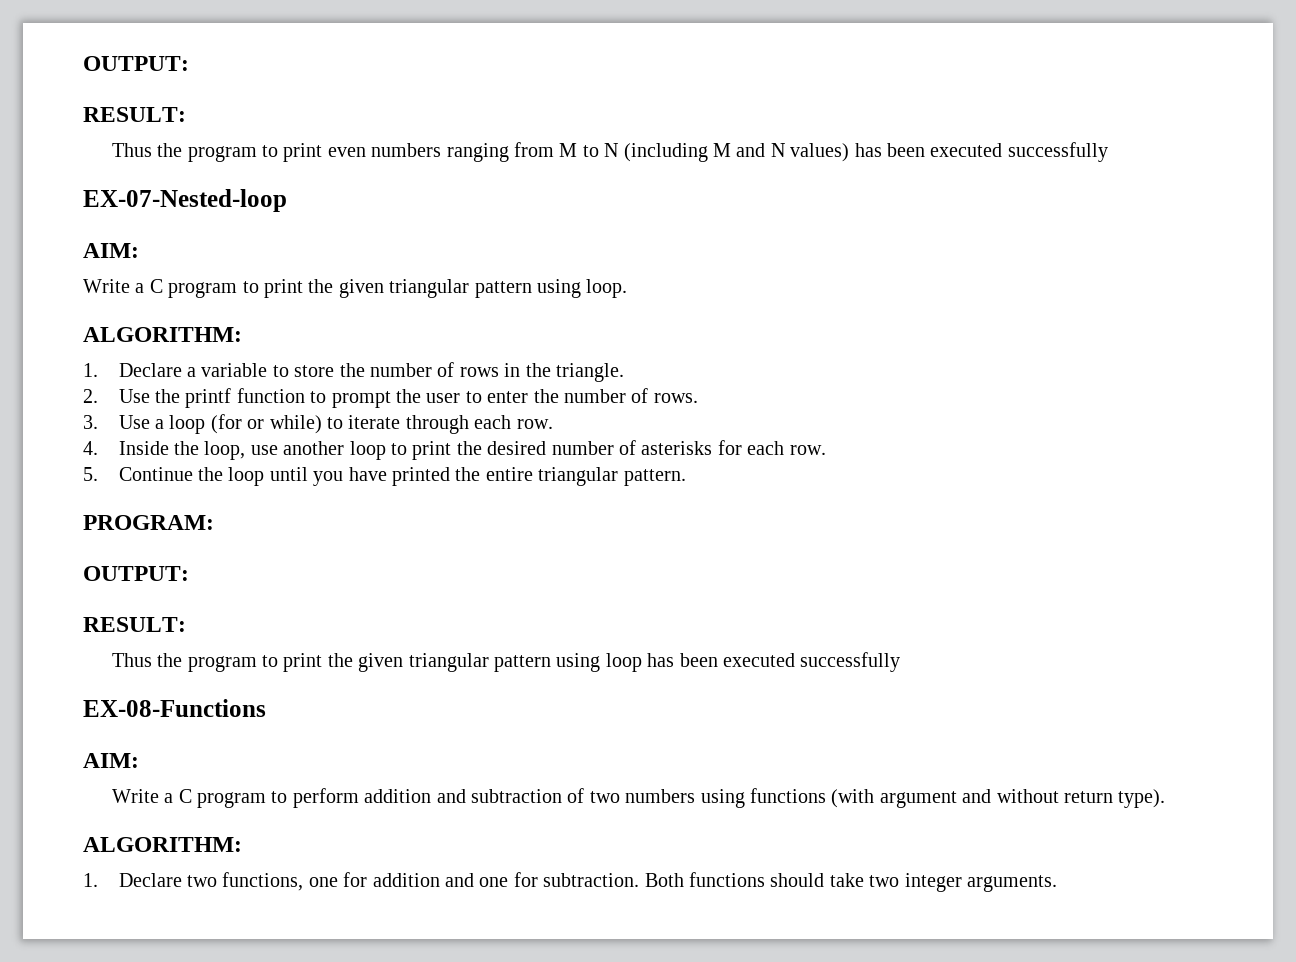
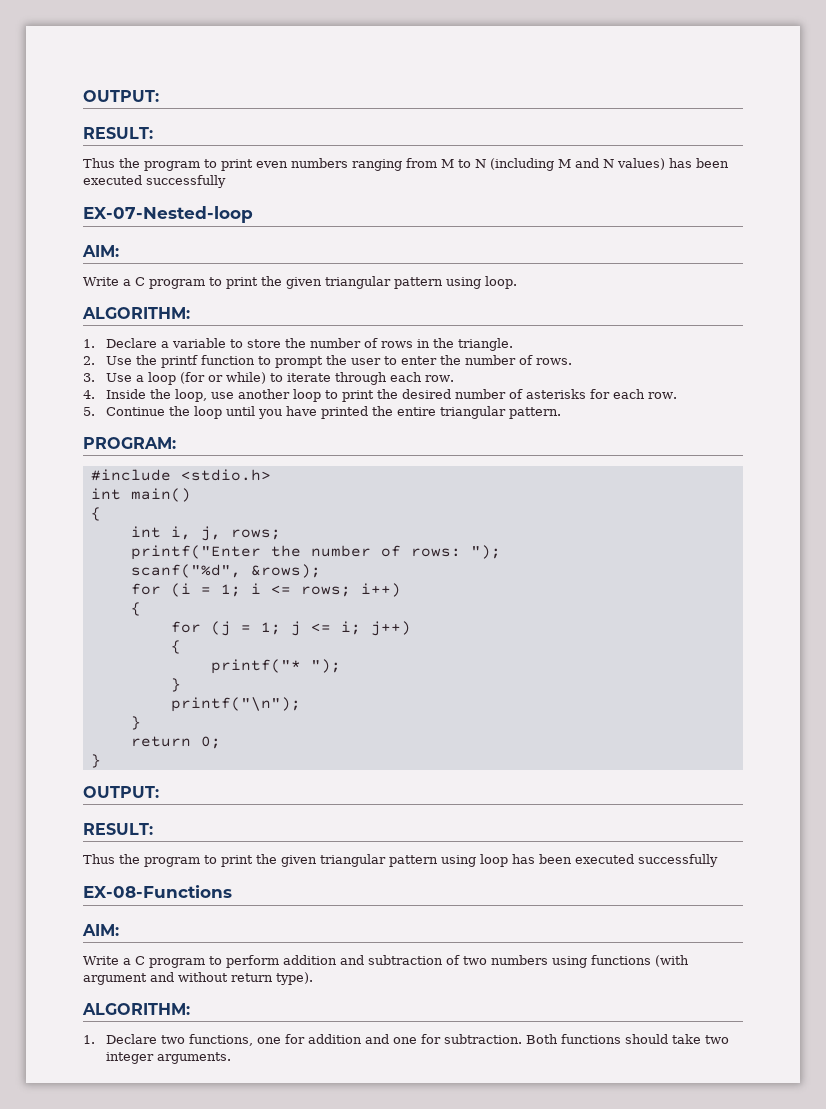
(214, 522) none -> [90,469,271,481] [90,488,191,502] [90,507,101,521] [130,526,281,541] [130,545,501,560] [130,564,321,578] [130,583,401,597] [130,602,141,616] [170,621,411,636] [170,640,181,654] [210,659,341,674] [170,678,181,692] [170,697,301,712] [130,716,141,730] [130,736,221,749] [90,754,101,768] // #include <stdio.h> // int main() // { // int i, j, rows; // printf("Enter the number of rows: "); // scanf("%d", &rows); // for (i = 1; i <= rows; i++) // { // for (j = 1; j <= i; j++) // { // printf("* "); // } // printf("\n"); // } // return 0; // }

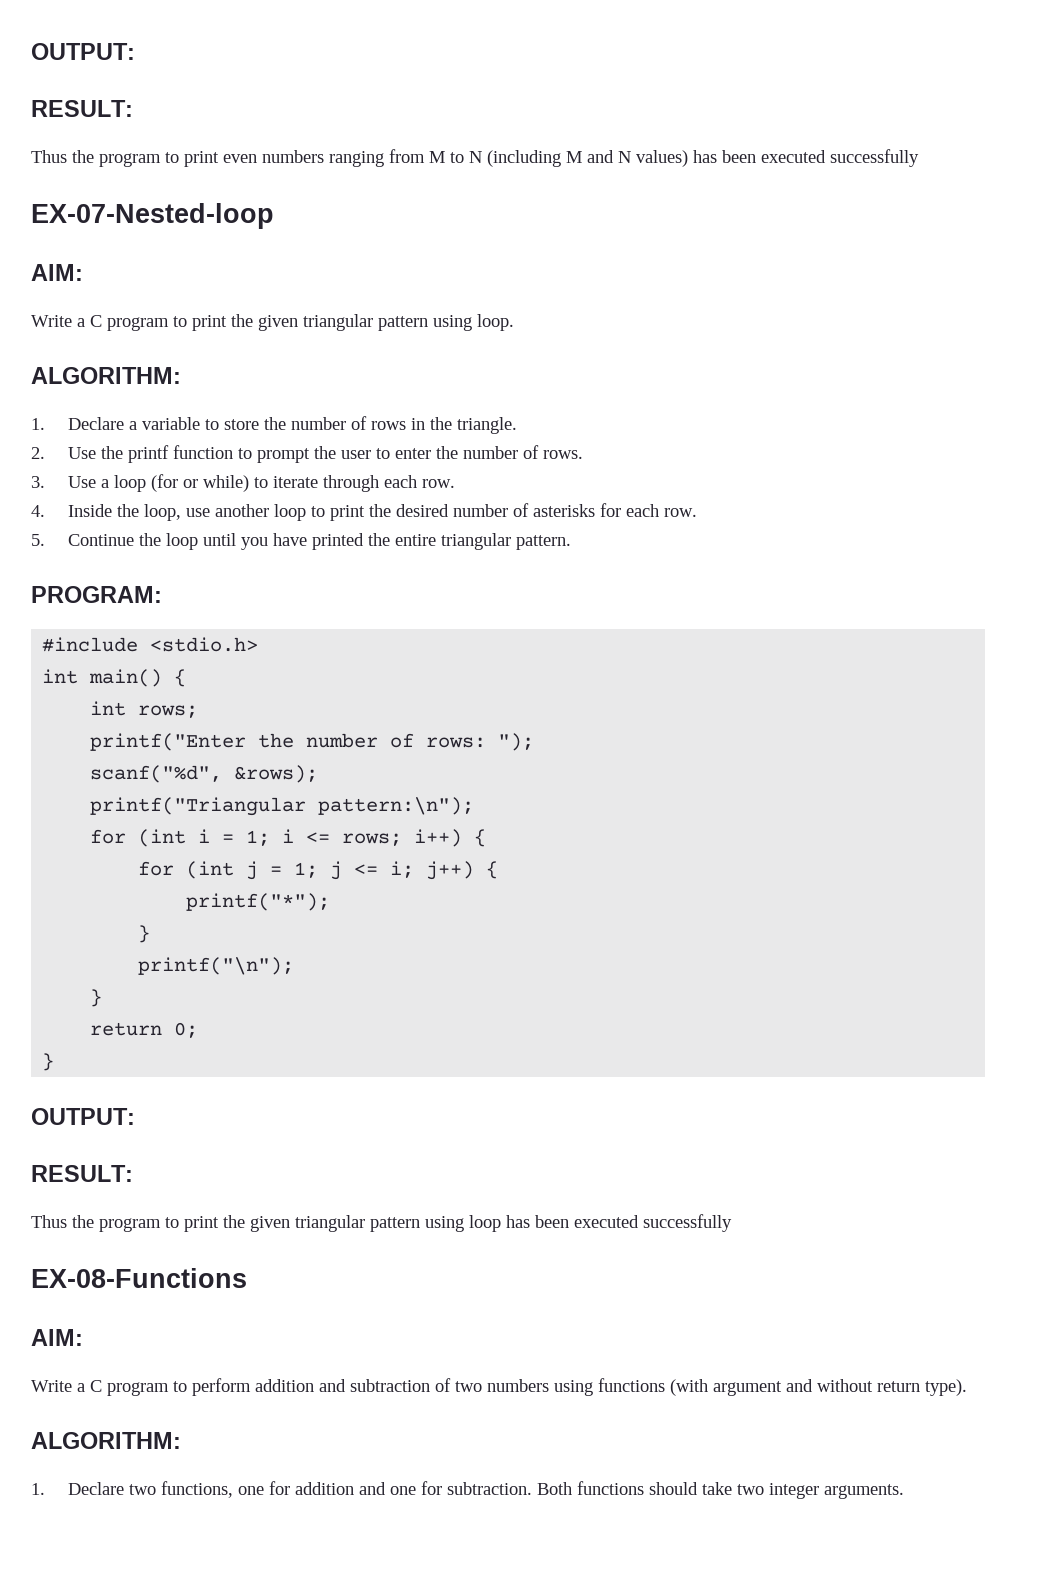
(191, 495) // -> (163, 678) none
[170,526,221,541] i, j, -> (127, 708) none
[130,583,191,597] // for (i -> [90,797,475,816] [90,829,211,847] // printf("Triangular pattern:\n"); // for (int i
(401, 590) // -> (463, 838) none
[210,621,231,636] (j -> [186,861,259,880] (int j
[170,640,181,654] [210,659,341,674] // { // printf("* "); -> [486,861,499,879] [186,893,331,911] { // printf("*");

